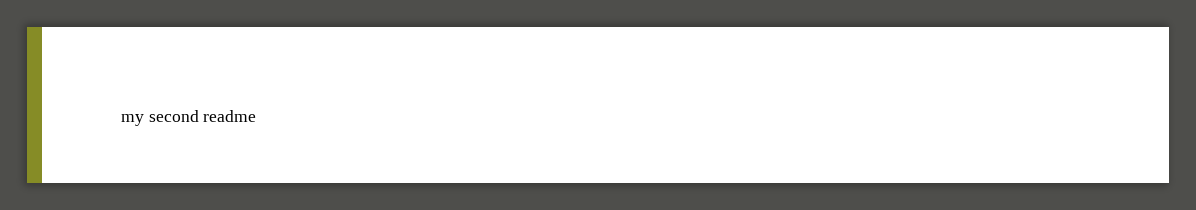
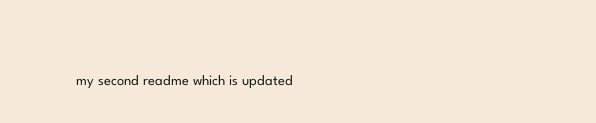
(257, 116) none -> [193,75,293,89] which is updated

